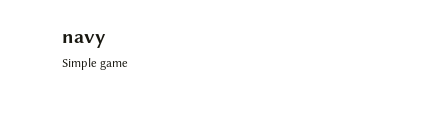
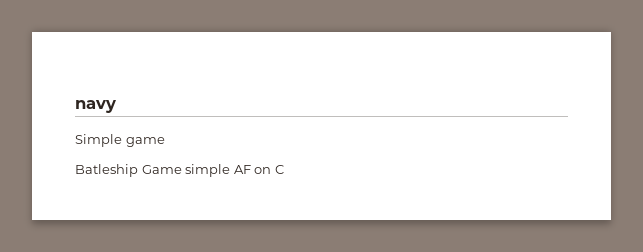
(129, 65) none -> [75,164,284,177] // Batleship Game simple AF on C

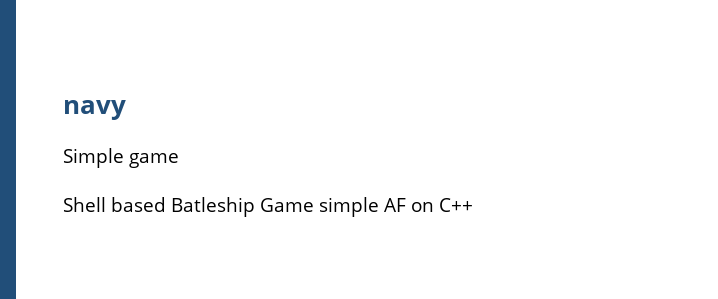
(165, 142) none -> [63,197,166,212] Shell based
[274,165,284,174] C -> [439,198,473,212] C++

